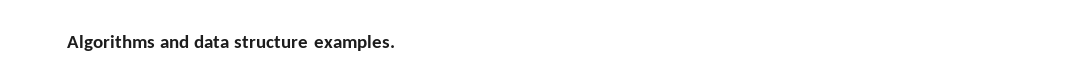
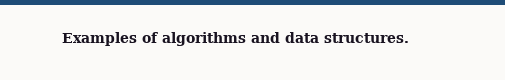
[67,35,395,51] Algorithms and data structure examples. -> [62,32,409,46] Examples of algorithms and data structures.

